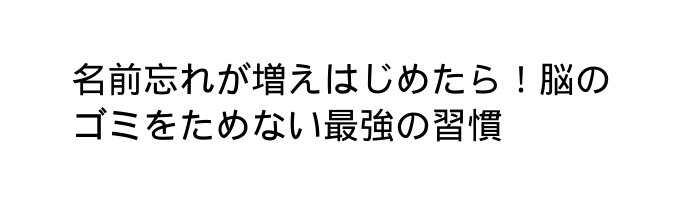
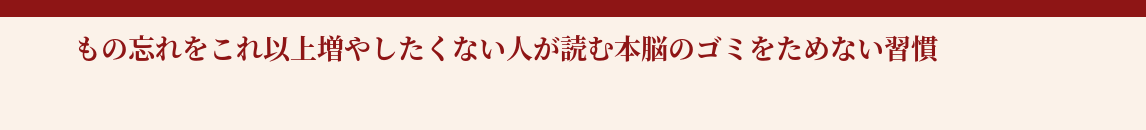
[71,61,539,96] 名前忘れが増えはじめたら！ -> [74,35,641,63] もの忘れをこれ以上増やしたくない人が読む本
[323,108,431,142] 最強の -> (884, 49) none

